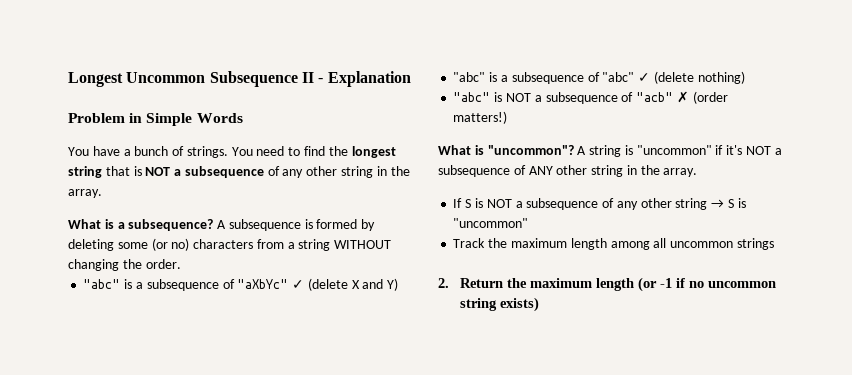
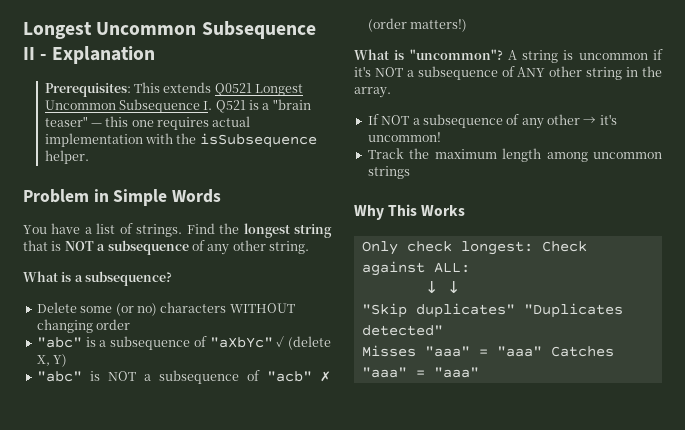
(411, 79) none -> [44,82,304,97] [44,99,311,113] [44,116,251,130] [44,133,317,148] [44,150,89,164] // Prerequisites: This extends Q0521 Longest Uncommon Subsequence I. Q521 is a "brain teaser" — this one requires actual implementation with the isSubsequence helper.
[134,146,169,156] bunch -> [96,223,116,234] list
[231,146,326,156] You need to find -> [186,223,215,234] Find
[341,166,410,178] [68,189,102,198] string in the array. -> [269,241,309,254] string.
[217,219,376,231] [68,238,392,251] [68,259,181,271] A subsequence is formed by deleting some (or no) characters from a string WITHOUT changing the order. -> [36,302,295,316] [36,319,131,333] // Delete some (or no) characters WITHOUT changing order
[351,279,384,289] X and -> [36,355,50,366] X,
[453,71,745,84] // "abc" is a subsequence of "abc" ✓ (delete nothing) -> (68, 360) none
[636,145,712,155] "uncommon" -> [578,53,648,60] uncommon
[465,198,746,210] [453,218,529,228] S is NOT a subsequence of any other string → S is "uncommon" -> [381,114,617,129] [367,132,441,142] NOT a subsequence of any other → it's uncommon!
[653,238,667,248] all -> (588, 157) none
[438,277,776,292] [459,297,539,312] 2. Return the maximum length (or -1 if no uncommon string exists) -> [354,204,466,220] [361,241,587,255] [361,261,470,276] [424,281,460,293] [361,303,623,318] [361,325,443,336] [361,345,614,357] [361,367,479,378] Why This Works // Only check longest: Check against ALL: // ↓ ↓ // "Skip duplicates" "Duplicates detected" // Misses "aaa" = "aaa" Catches "aaa" = "aaa"

